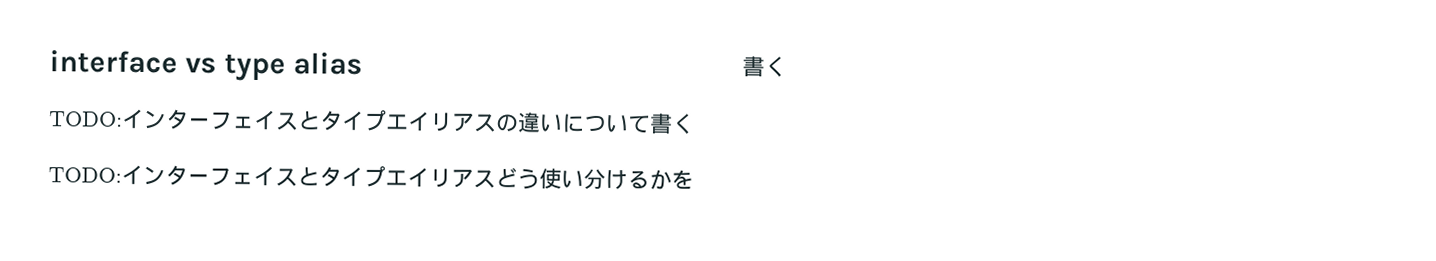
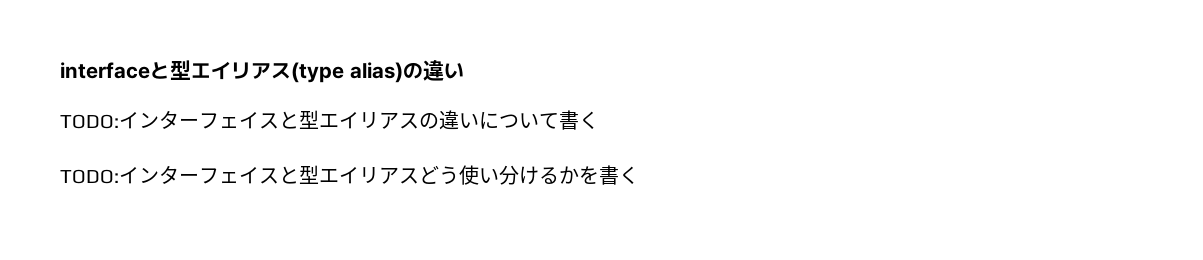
[184,52,363,82] [49,108,387,132] vs type alias // TODO:インターフェイスとタイプ -> [150,60,464,83] [60,110,319,129] と型エイリアス(type alias)の違い // TODO:インターフェイスと型
[319,165,386,188] タイプ -> [299,165,319,184] 型

